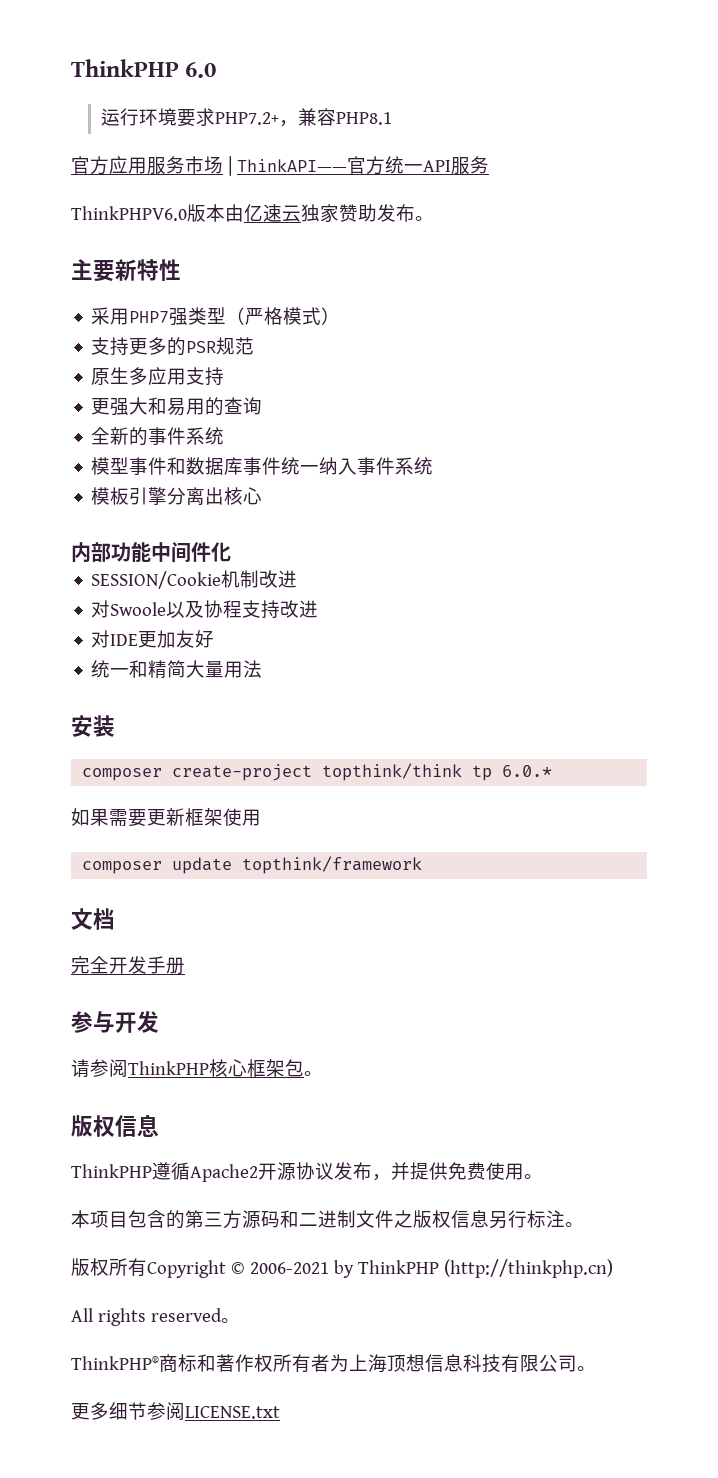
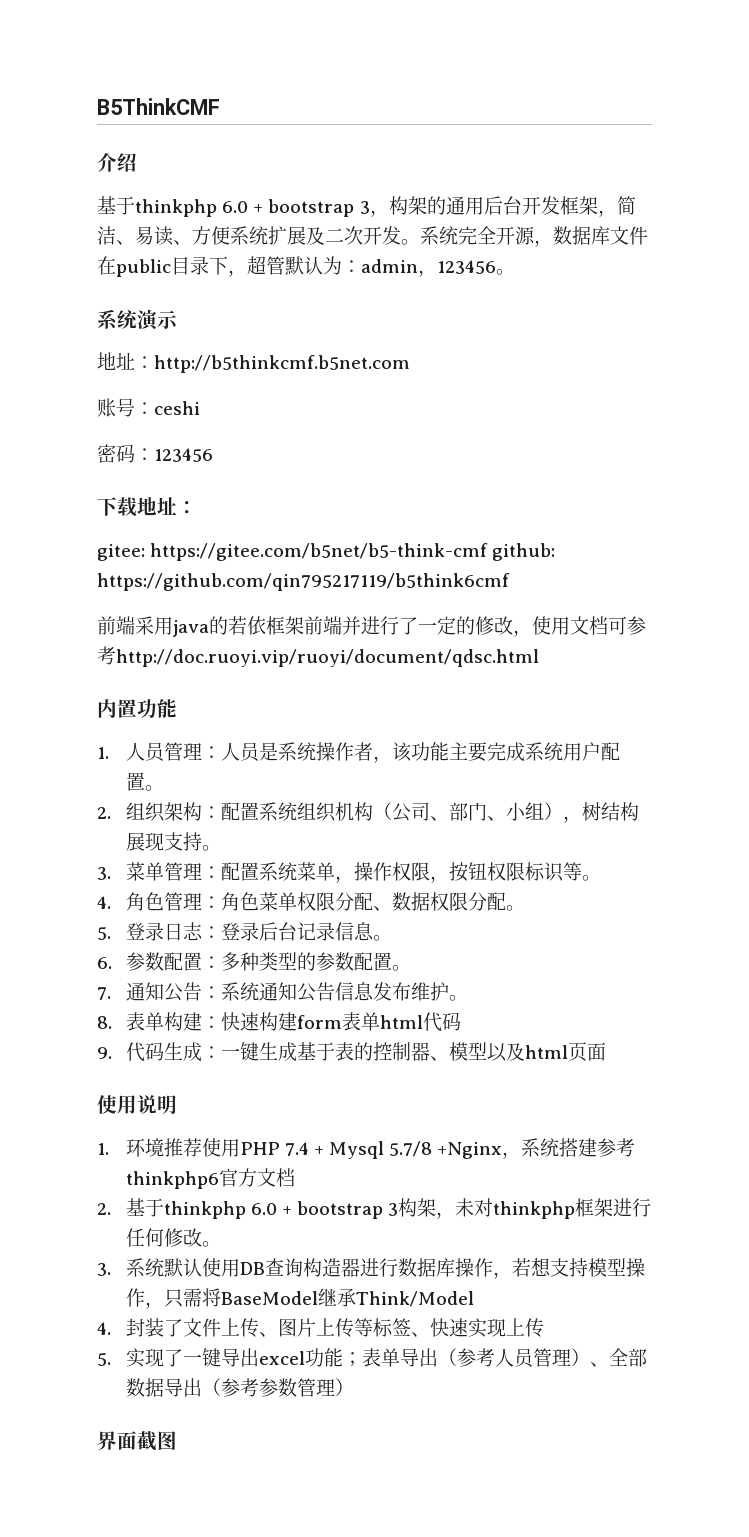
[71,59,217,78] [100,108,392,127] [71,156,489,176] [71,204,434,223] [71,259,181,282] [91,307,341,326] [91,337,255,356] [91,367,225,386] [91,397,263,416] [91,427,225,446] [91,457,434,475] [91,487,263,505] ThinkPHP 6.0 // 运行环境要求PHP7.2+，兼容PHP8.1 // 官方应用服务市场 | ThinkAPI——官方统一API服务 // ThinkPHPV6.0版本由亿速云独家赞助发布。 // 主要新特性 // 采用PHP7强类型（严格模式） // 支持更多的PSR规范 // 原生多应用支持 // 更强大和易用的查询 // 全新的事件系统 // 模型事件和数据库事件统一纳入事件系统 // 模板引擎分离出核心 -> [97,98,220,115] [97,153,137,172] [97,196,636,217] [97,226,648,247] [97,256,515,277] [97,309,178,331] [97,352,410,373] [97,398,200,417] [97,444,213,463] [97,497,197,517] [97,543,556,561] [97,573,510,591] [97,616,646,637] [97,646,539,667] B5ThinkCMF // 介绍 // 基于thinkphp 6.0 + bootstrap 3，构架的通用后台开发框架，简洁、易读、方便系统扩展及二次开发。系统完全开源，数据库文件在public目录下，超管默认为：admin，123456。 // 系统演示 // 地址：http://b5thinkcmf.b5net.com // 账号：ceshi // 密码：123456 // 下载地址： // gitee: https://gitee.com/b5net/b5-think-cmf github: https://github.com/qin795217119/b5think6cmf // 前端采用java的若依框架前端并进行了一定的修改，使用文档可参考http://doc.ruoyi.vip/ruoyi/document/qdsc.html
[91,542,231,563] [91,570,298,589] [91,600,319,619] [91,630,215,648] [91,660,263,678] [71,715,115,737] [82,763,553,781] [71,808,261,827] [82,856,423,874] [71,908,115,930] [71,956,185,974] [71,1011,159,1033] [71,1059,323,1078] [71,1114,159,1137] [71,1162,543,1182] [71,1210,584,1229] [71,1258,613,1278] [71,1308,240,1326] [71,1354,596,1373] [71,1402,280,1420] 部功能中间件化 // SESSION/Cookie机制改进 // 对Swoole以及协程支持改进 // 对IDE更加友好 // 统一和精简大量用法 // 安装 // composer create-project topthink/think tp 6.0.* // 如果需要更新框架使用 // composer update topthink/framework // 文档 // 完全开发手册 // 参与开发 // 请参阅ThinkPHP核心框架包。 // 版权信息 // ThinkPHP遵循Apache2开源协议发布，并提供免费使用。 // 本项目包含的第三方源码和二进制文件之版权信息另行标注。 // 版权所有Copyright © 2006-2021 by ThinkPHP (http://thinkphp.cn) // All rights reserved。 // ThinkPHP®商标和著作权所有者为上海顶想信息科技有限公司。 // 更多细节参阅LICENSE.txt -> [117,699,177,718] [97,742,620,763] [125,772,164,791] [97,802,639,823] [125,832,221,851] [97,862,601,883] [97,892,525,911] [97,922,392,941] [97,952,411,971] [97,982,468,1002] [97,1012,461,1032] [97,1042,606,1062] [97,1095,177,1114] [97,1138,636,1159] [125,1168,295,1189] [97,1198,652,1219] [125,1228,221,1247] [97,1257,645,1279] [125,1288,474,1309] [97,1318,544,1338] [97,1348,647,1368] [125,1378,354,1397] [97,1431,177,1451] 置功能 // 1.人员管理：人员是系统操作者，该功能主要完成系统用户配置。 // 2.组织架构：配置系统组织机构（公司、部门、小组），树结构展现支持。 // 3.菜单管理：配置系统菜单，操作权限，按钮权限标识等。 // 4.角色管理：角色菜单权限分配、数据权限分配。 // 5.登录日志：登录后台记录信息。 // 6.参数配置：多种类型的参数配置。 // 7.通知公告：系统通知公告信息发布维护。 // 8.表单构建：快速构建form表单html代码 // 9.代码生成：一键生成基于表的控制器、模型以及html页面 // 使用说明 // 1.环境推荐使用PHP 7.4 + Mysql 5.7/8 +Nginx，系统搭建参考thinkphp6官方文档 // 2.基于thinkphp 6.0 + bootstrap 3构架，未对thinkphp框架进行任何修改。 // 3.系统默认使用DB查询构造器进行数据库操作，若想支持模型操作，只需将BaseModel继承Think/Model // 4.封装了文件上传、图片上传等标签、快速实现上传 // 5.实现了一键导出excel功能；表单导出（参考人员管理）、全部数据导出（参考参数管理） // 界面截图

